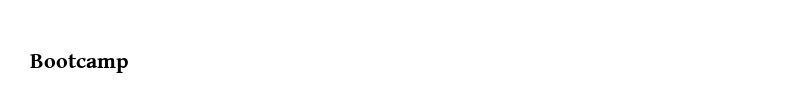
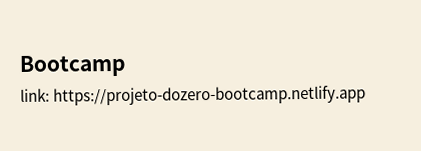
(129, 63) none -> [20,85,367,106] // link: https://projeto-dozero-bootcamp.netlify.app

